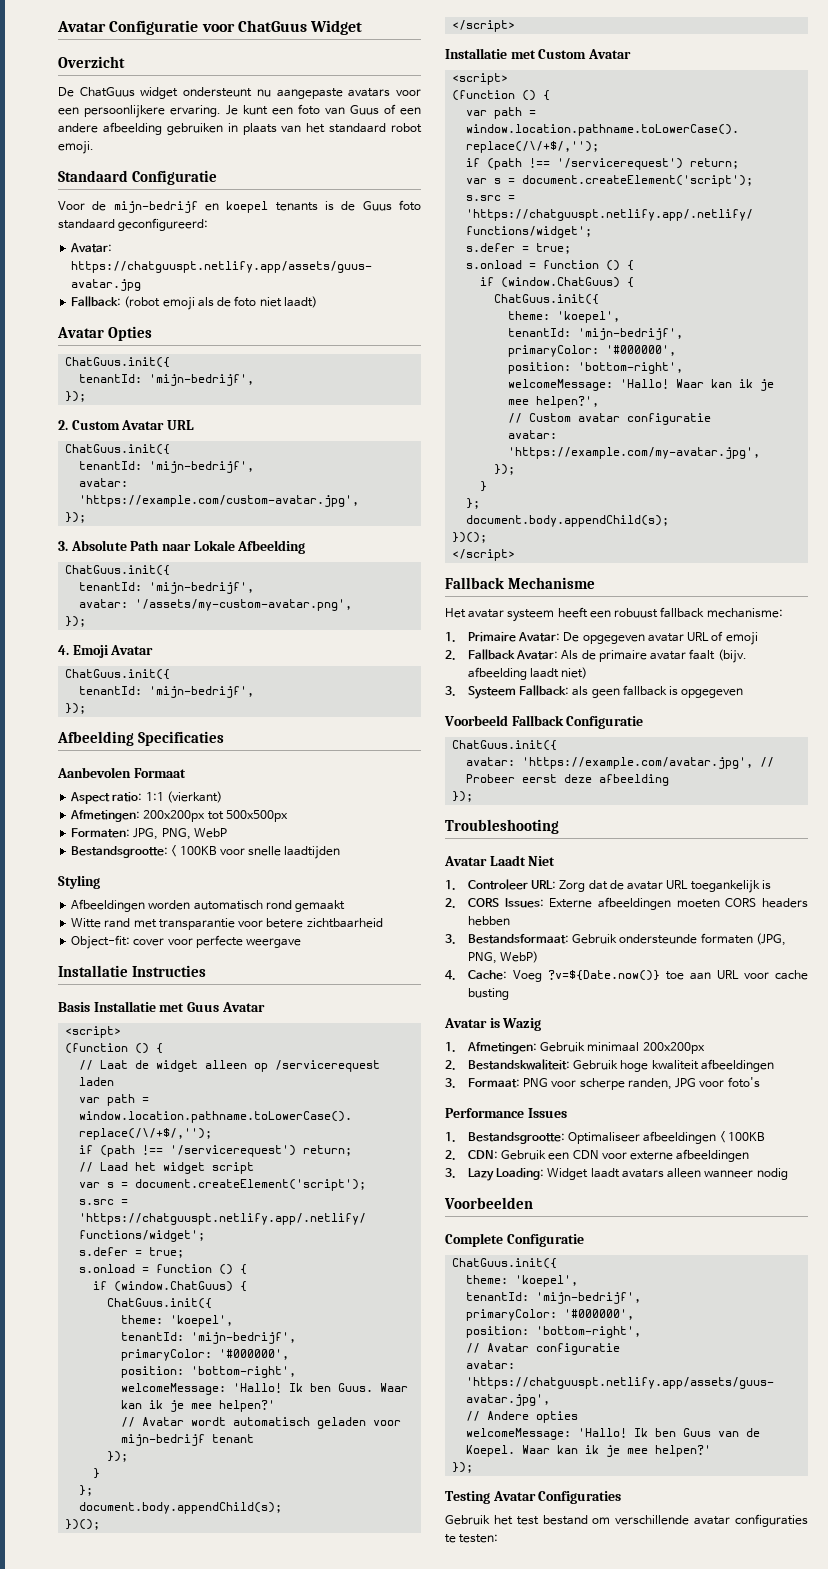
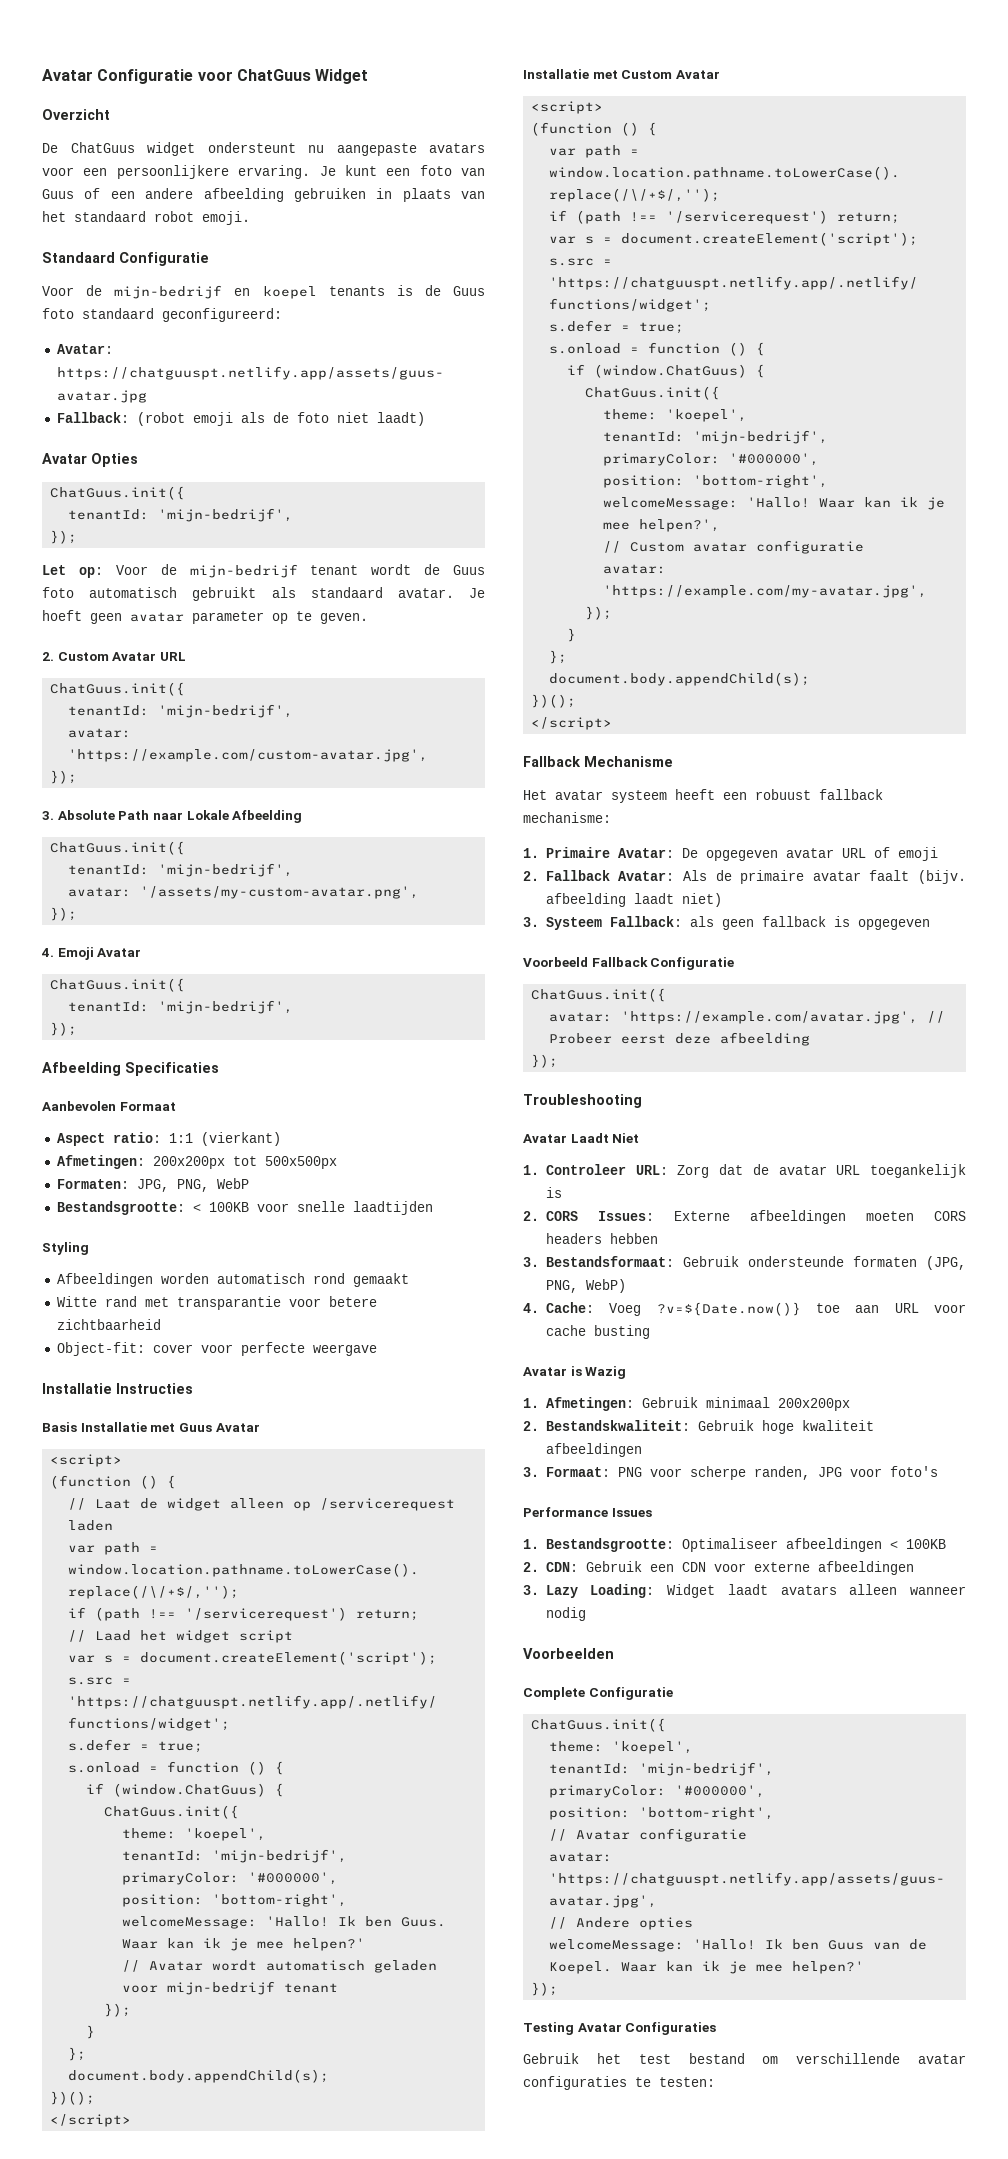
(87, 396) none -> [42,564,485,578] [42,587,486,601] [42,610,368,624] // Let op: Voor de mijn-bedrijf tenant wordt de Guus foto automatisch gebruikt als standaard avatar. Je hoeft geen avatar parameter op te geven.

